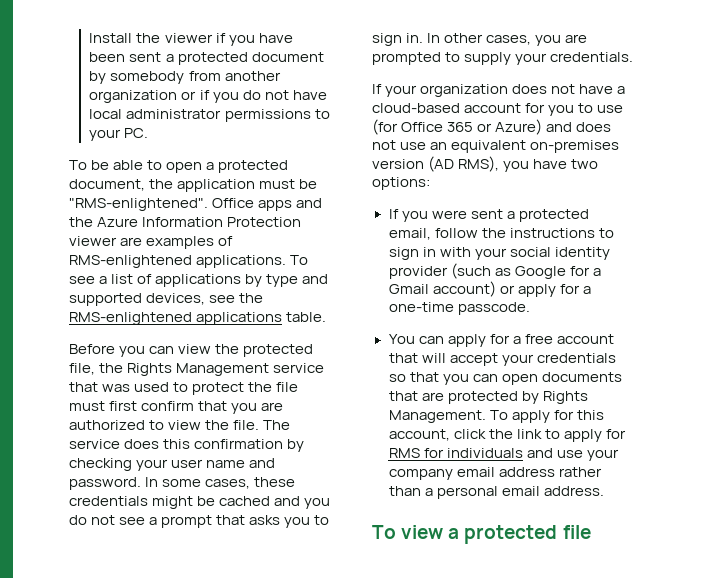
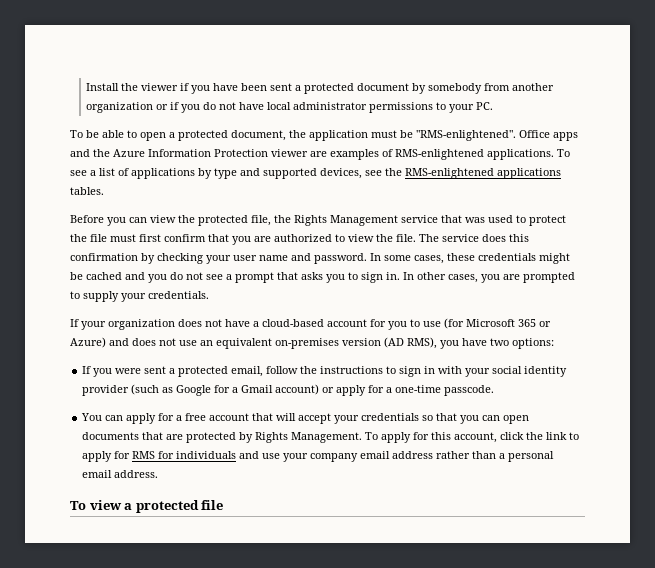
[286,312,327,322] table. -> [70,187,104,195] tables.
[401,122,444,132] Office -> [466,319,515,327] Microsoft

